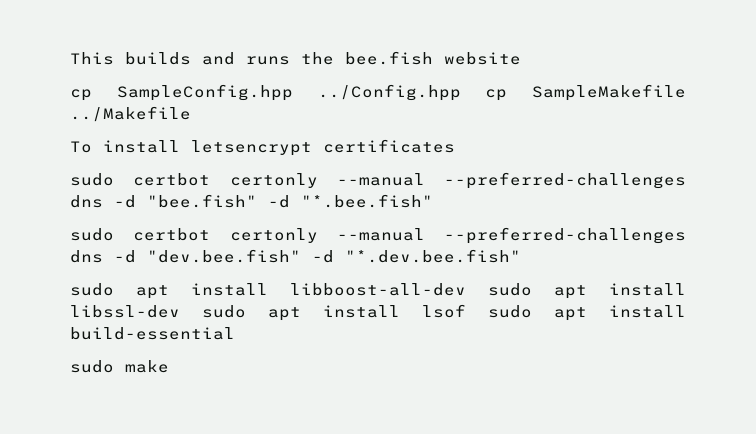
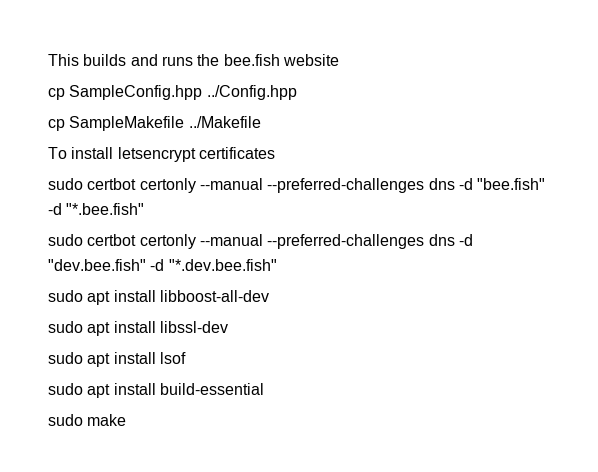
(461, 92) none -> (297, 92) //
(466, 289) none -> (269, 296) //
(180, 311) none -> (228, 327) //
(466, 311) none -> (186, 358) //

